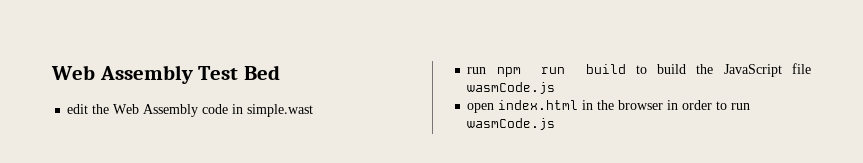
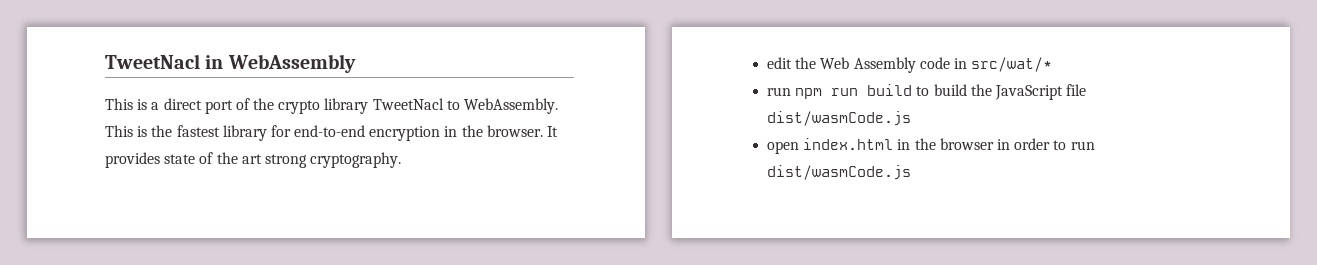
[51,65,281,84] Web Assembly Test Bed -> [105,54,356,73] [105,98,559,114] [105,125,559,141] [105,152,402,168] TweetNacl in WebAssembly // This is a direct port of the crypto library TweetNacl to WebAssembly. This is the fastest library for end-to-end encryption in the browser. It provides state of the art strong cryptography.
[247,104,314,117] simple.wast -> [971,57,1053,72] src/wat/*
[467,82,556,94] wasmCode.js -> [767,111,912,126] dist/wasmCode.js
[467,118,556,130] wasmCode.js -> [767,165,912,180] dist/wasmCode.js

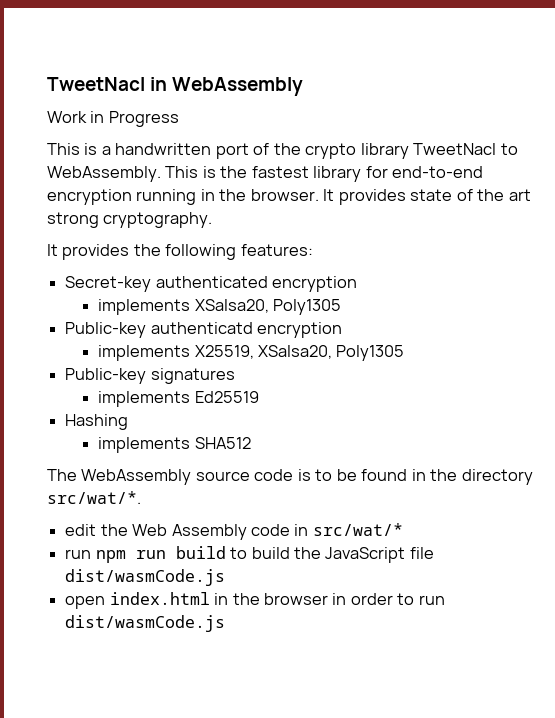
(356, 63) none -> [47,111,179,127] // Work in Progress
[163,98,202,110] direct -> [115,143,212,155] handwritten
(441, 133) none -> [136,189,197,205] running
(402, 160) none -> [47,244,313,260] [65,276,358,292] [98,299,341,315] [65,322,343,338] [98,345,405,361] [65,368,235,384] [98,391,259,407] [65,414,129,430] [98,437,251,453] [47,469,533,485] [47,491,141,504] // It provides the following features: // Secret-key authenticated encryption // implements XSalsa20, Poly1305 // Public-key authenticatd encryption // implements X25519, XSalsa20, Poly1305 // Public-key signatures // implements Ed25519 // Hashing // implements SHA512 // The WebAssembly source code is to be found in the directory src/wat/*.

